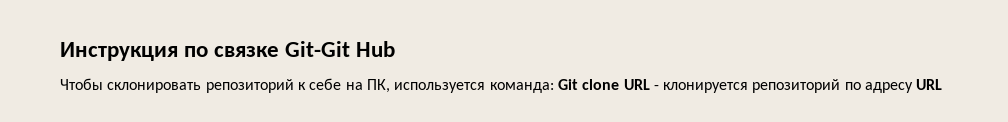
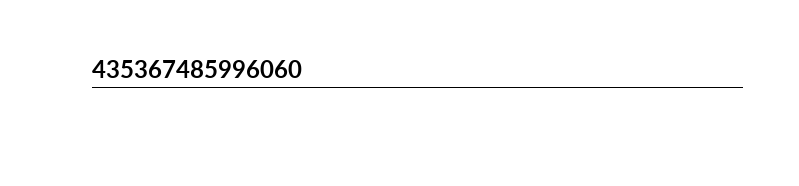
[60,41,396,61] [60,78,943,93] Инструкция по связке Git-Git Hub // Чтобы склонировать репозиторий к себе на ПК, используется команда: Git clone URL - клонируется репозиторий по адресу URL -> [92,60,302,78] 435367485996060

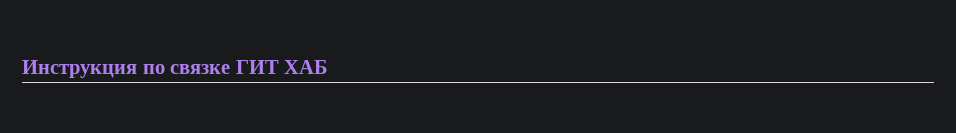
[92,60,302,78] 435367485996060 -> [22,60,329,78] Инструкция по связке ГИТ ХАБ

